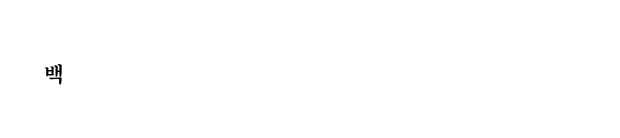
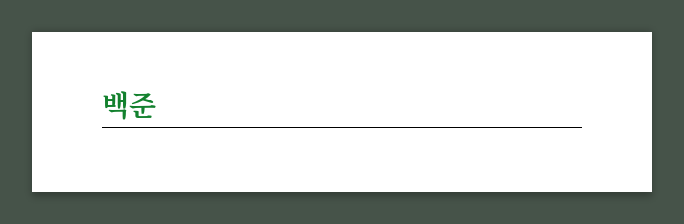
[44,63,64,85] 백 -> [102,91,156,120] 백준

